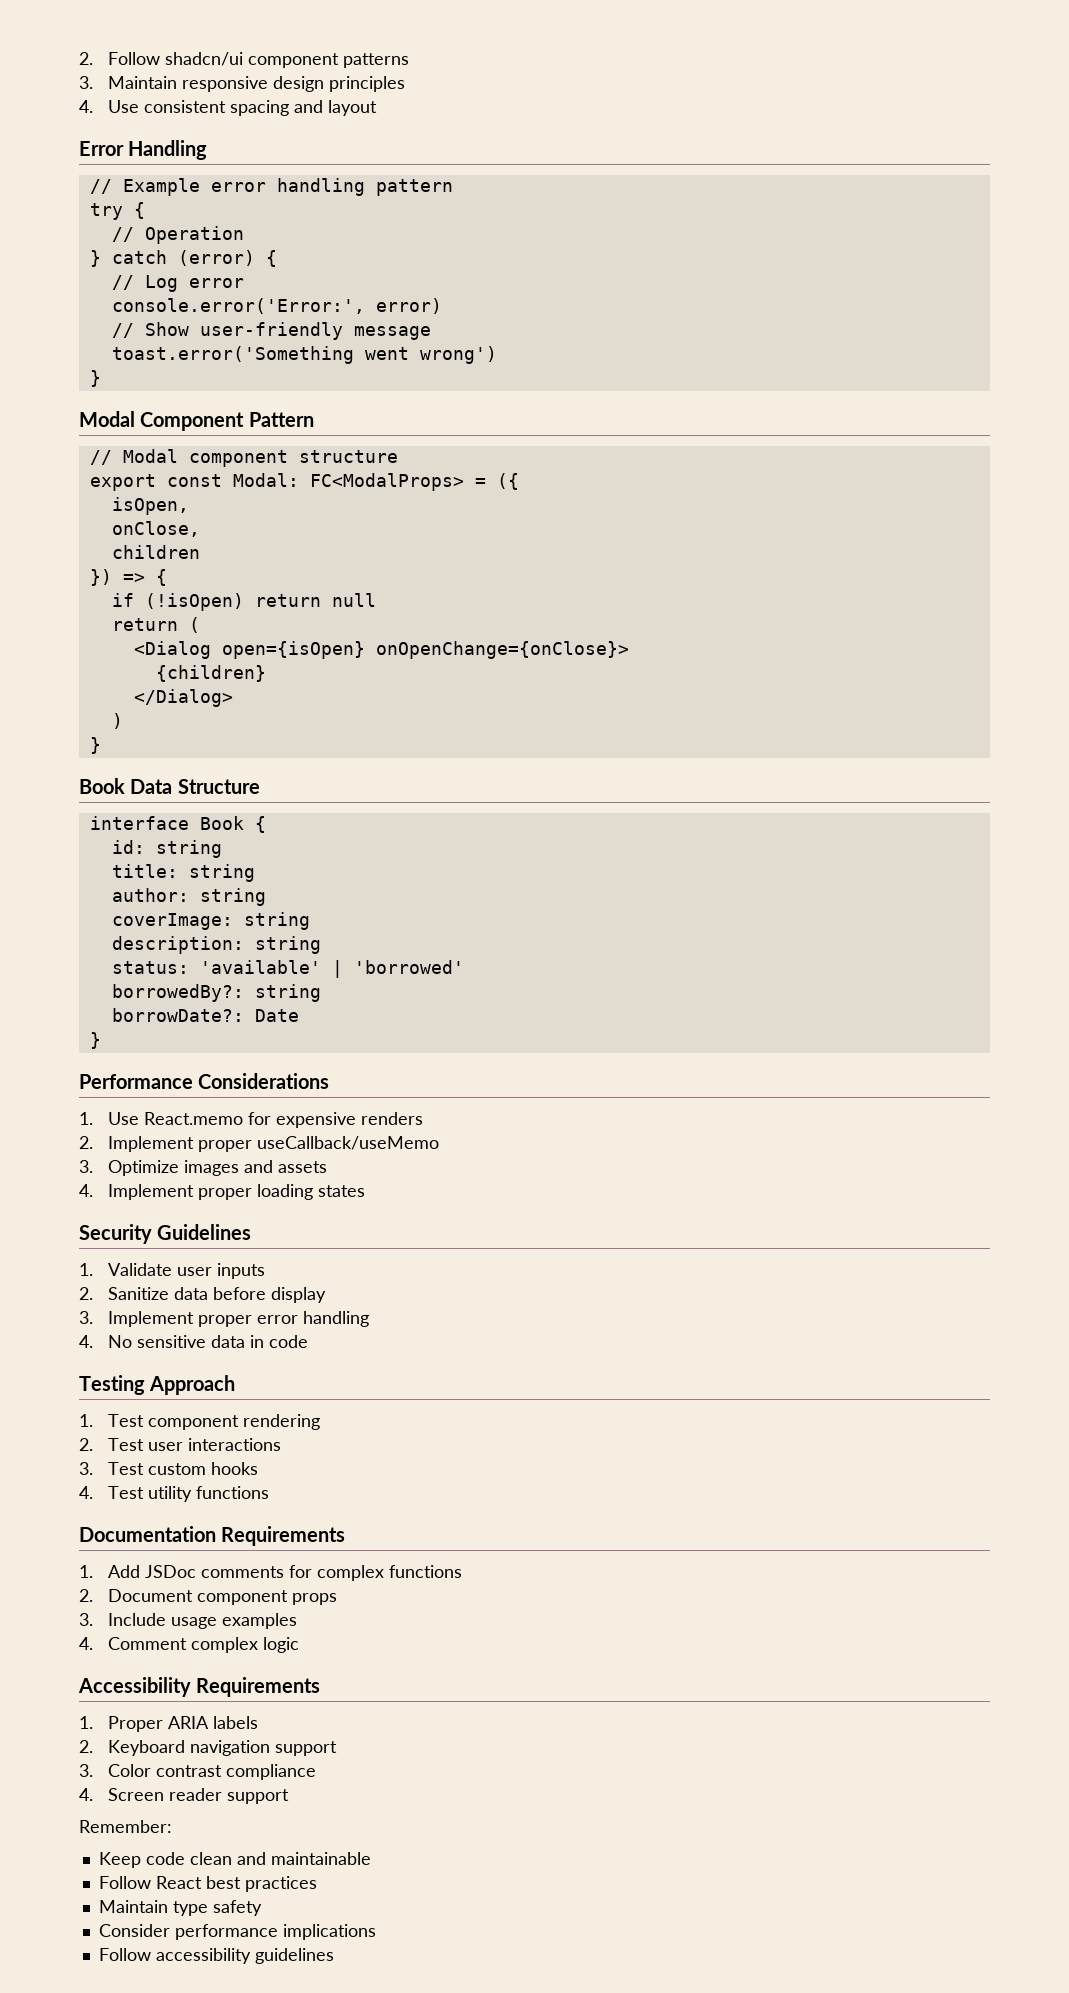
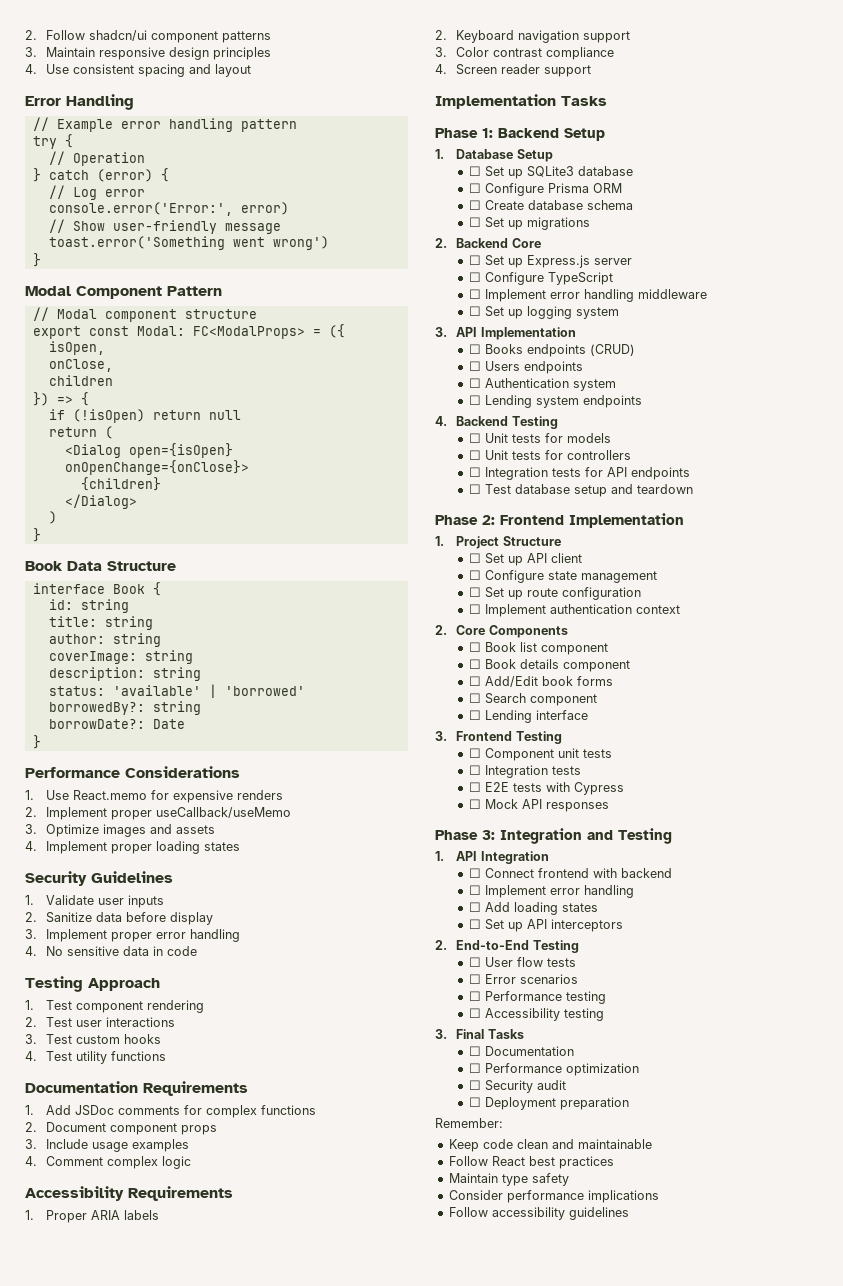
(289, 1796) none -> [435,94,607,109] [435,128,605,141] [435,149,553,162] [469,166,634,179] [469,183,623,196] [469,200,634,210] [469,217,591,230] [435,238,541,248] [469,255,633,268] [469,272,614,285] [469,289,708,302] [469,306,620,319] [435,327,576,340] [469,344,636,357] [469,361,584,374] [469,378,617,391] [469,395,643,408] [435,416,558,429] [469,433,612,443] [469,450,632,460] [469,467,691,480] [469,484,694,497] [435,513,684,528] [435,536,561,549] [469,553,583,566] [469,570,658,583] [469,587,642,600] [469,604,681,617] [435,625,568,638] [469,642,609,655] [469,659,631,672] [469,676,614,687] [469,693,598,706] [469,710,589,723] [435,731,562,744] [469,748,613,761] [469,765,582,778] [469,782,625,795] [469,799,610,812] [435,828,672,844] [435,851,549,864] [469,868,673,878] [469,885,635,898] [469,902,599,915] [469,919,624,932] [435,940,579,953] [469,957,577,967] [469,974,579,984] [469,991,607,1004] [469,1008,605,1021] [435,1029,524,1039] [469,1046,575,1056] [469,1063,640,1076] [469,1080,567,1093] [469,1097,630,1110] // Implementation Tasks // Phase 1: Backend Setup // 1. Database Setup // ☐ Set up SQLite3 database // ☐ Configure Prisma ORM // ☐ Create database schema // ☐ Set up migrations // 2. Backend Core // ☐ Set up Express.js server // ☐ Configure TypeScript // ☐ Implement error handling middleware // ☐ Set up logging system // 3. API Implementation // ☐ Books endpoints (CRUD) // ☐ Users endpoints // ☐ Authentication system // ☐ Lending system endpoints // 4. Backend Testing // ☐ Unit tests for models // ☐ Unit tests for controllers // ☐ Integration tests for API endpoints // ☐ Test database setup and teardown // Phase 2: Frontend Implementation // 1. Project Structure // ☐ Set up API client // ☐ Configure state management // ☐ Set up route configuration // ☐ Implement authentication context // 2. Core Components // ☐ Book list component // ☐ Book details component // ☐ Add/Edit book forms // ☐ Search component // ☐ Lending interface // 3. Frontend Testing // ☐ Component unit tests // ☐ Integration tests // ☐ E2E tests with Cypress // ☐ Mock API responses // Phase 3: Integration and Testing // 1. API Integration // ☐ Connect frontend with backend // ☐ Implement error handling // ☐ Add loading states // ☐ Set up API interceptors // 2. End-to-End Testing // ☐ User flow tests // ☐ Error scenarios // ☐ Performance testing // ☐ Accessibility testing // 3. Final Tasks // ☐ Documentation // ☐ Performance optimization // ☐ Security audit // ☐ Deployment preparation

